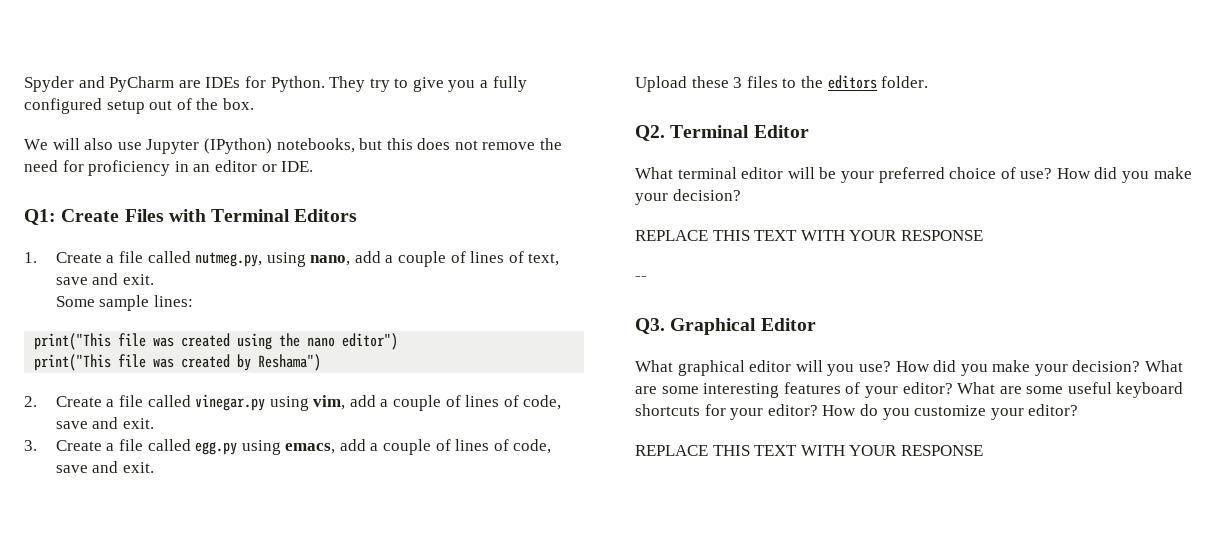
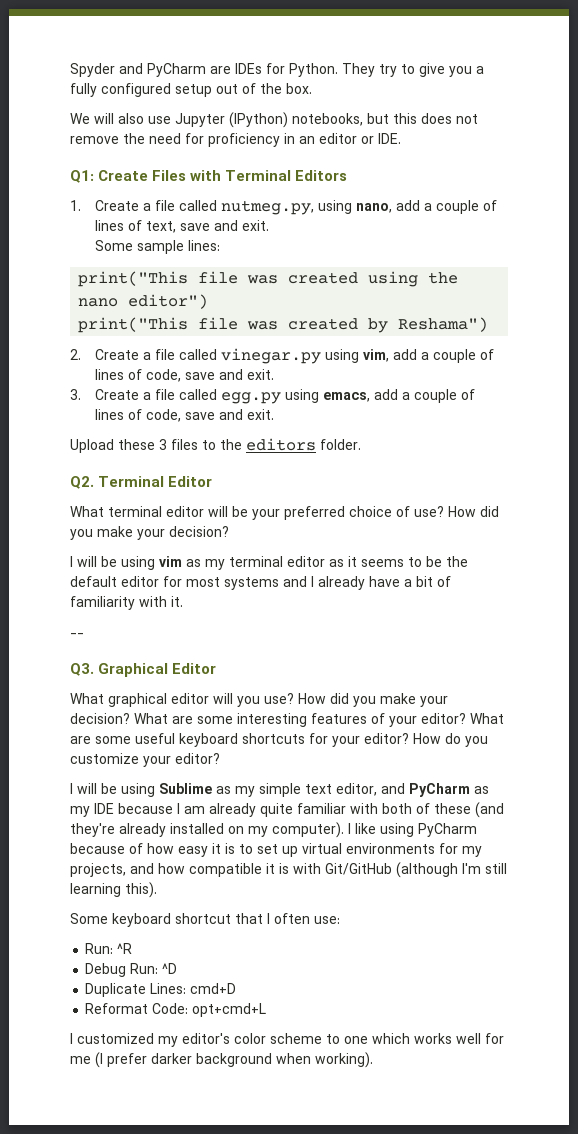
[635,230,983,241] REPLACE THIS TEXT WITH YOUR RESPONSE -> [70,556,468,570] [70,576,451,590] [70,596,183,610] I will be using vim as my terminal editor as it seems to be the default editor for most systems and I already have a bit of familiarity with it.
[635,445,983,456] REPLACE THIS TEXT WITH YOUR RESPONSE -> [70,783,489,797] [70,802,504,818] [70,822,477,838] [70,843,482,857] [70,862,507,878] [70,882,157,898] [70,913,340,927] [85,943,133,954] [85,963,178,977] [85,983,237,997] [85,1003,267,1017] [70,1033,504,1047] [70,1052,373,1068] I will be using Sublime as my simple text editor, and PyCharm as my IDE because I am already quite familiar with both of these (and they're already installed on my computer). I like using PyCharm because of how easy it is to set up virtual environments for my projects, and how compatible it is with Git/GitHub (although I'm still learning this). // Some keyboard shortcut that I often use: // Run: ^R // Debug Run: ^D // Duplicate Lines: cmd+D // Reformat Code: opt+cmd+L // I customized my editor's color scheme to one which works well for me (I prefer darker background when working).

